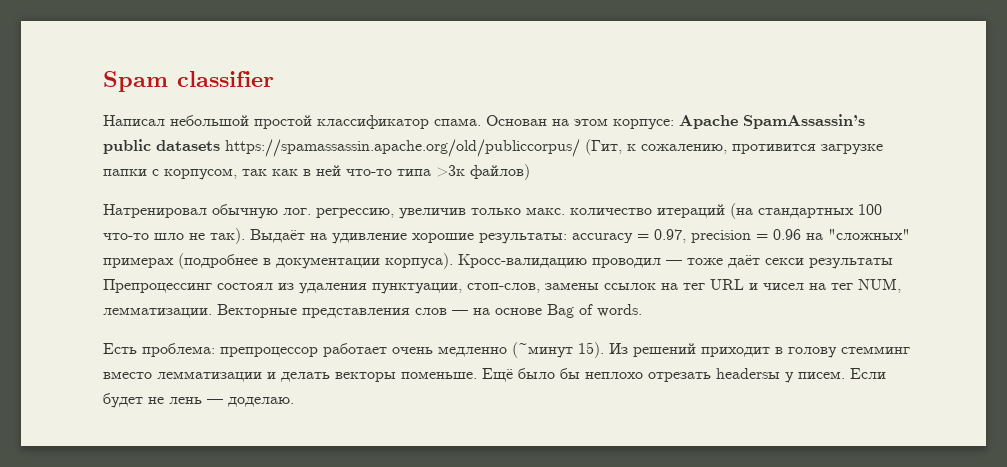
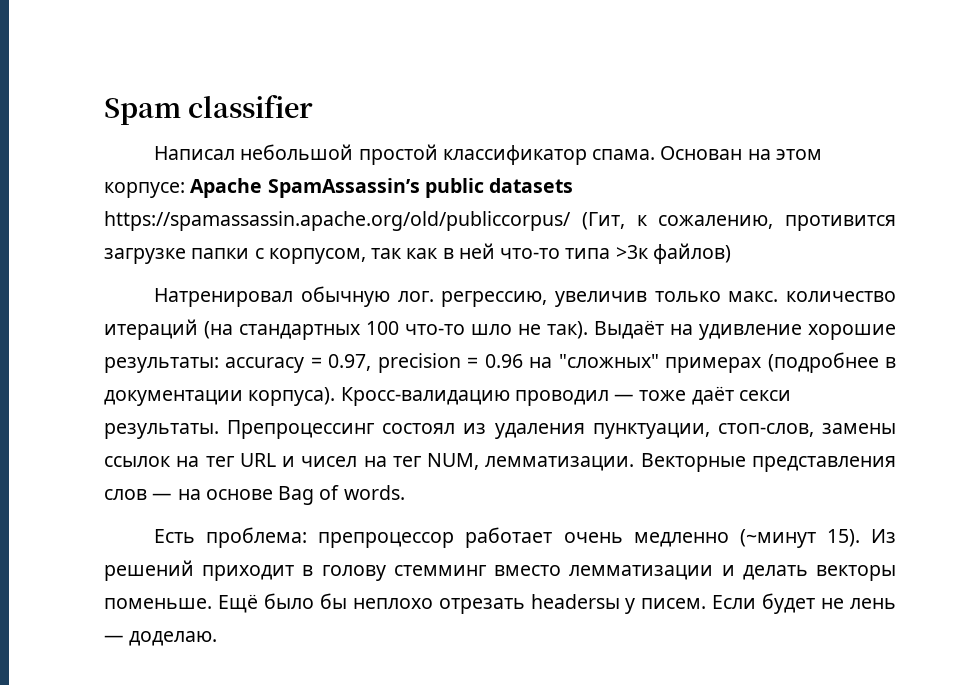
[809,258,893,269] результаты -> [104,423,219,439] результаты.

